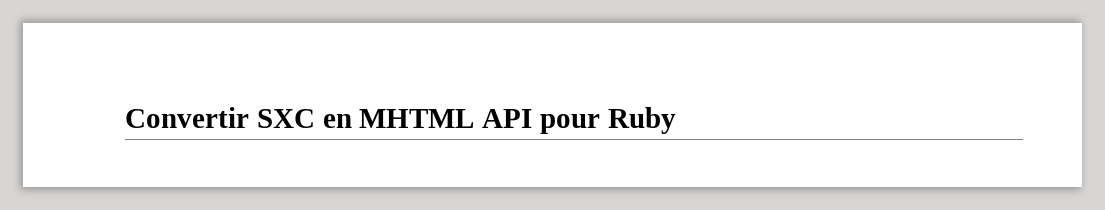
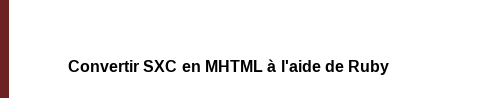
[482,109,601,134] API pour -> [267,59,344,72] à l'aide de

